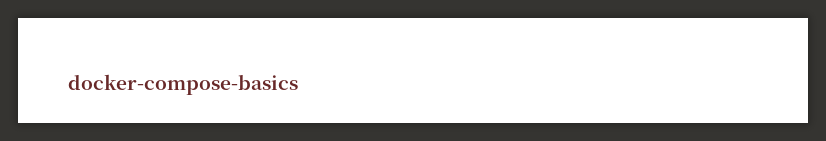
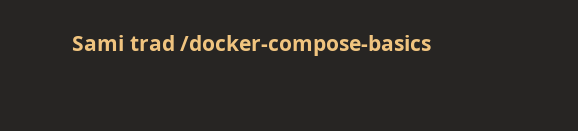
[68,74,298,95] docker-compose-basics -> [72,35,432,56] Sami trad /docker-compose-basics

